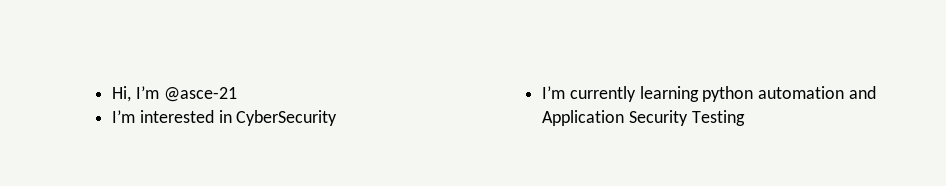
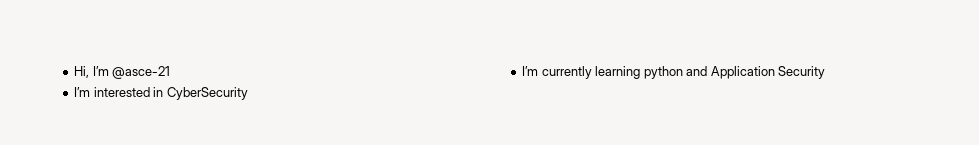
[758,86,845,99] automation -> (683, 72) none
[691,110,745,126] Testing -> (826, 72) none

